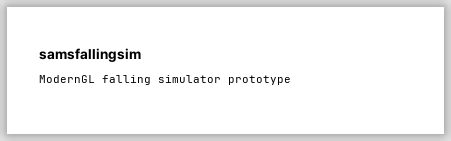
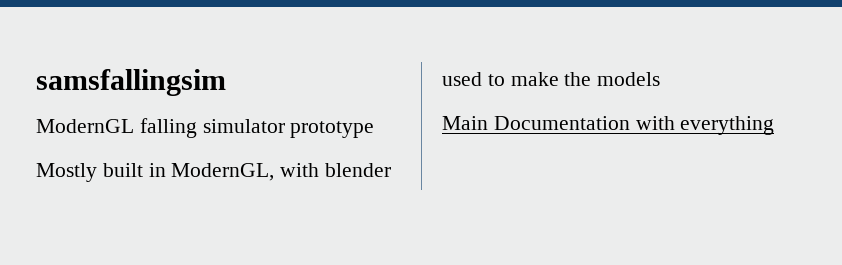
(291, 80) none -> [36,163,392,182] [442,72,661,86] [442,116,775,135] // Mostly built in ModernGL, with blender used to make the models // Main Documentation with everything

